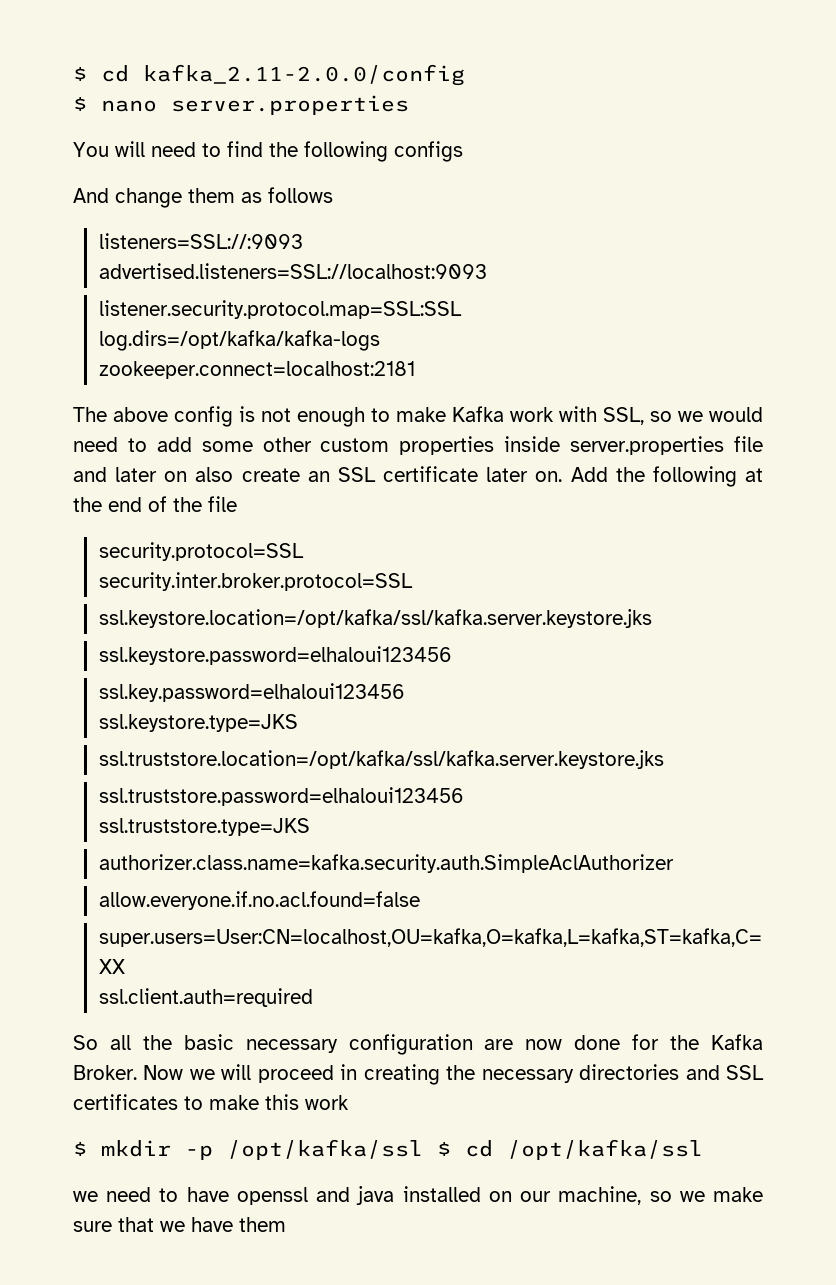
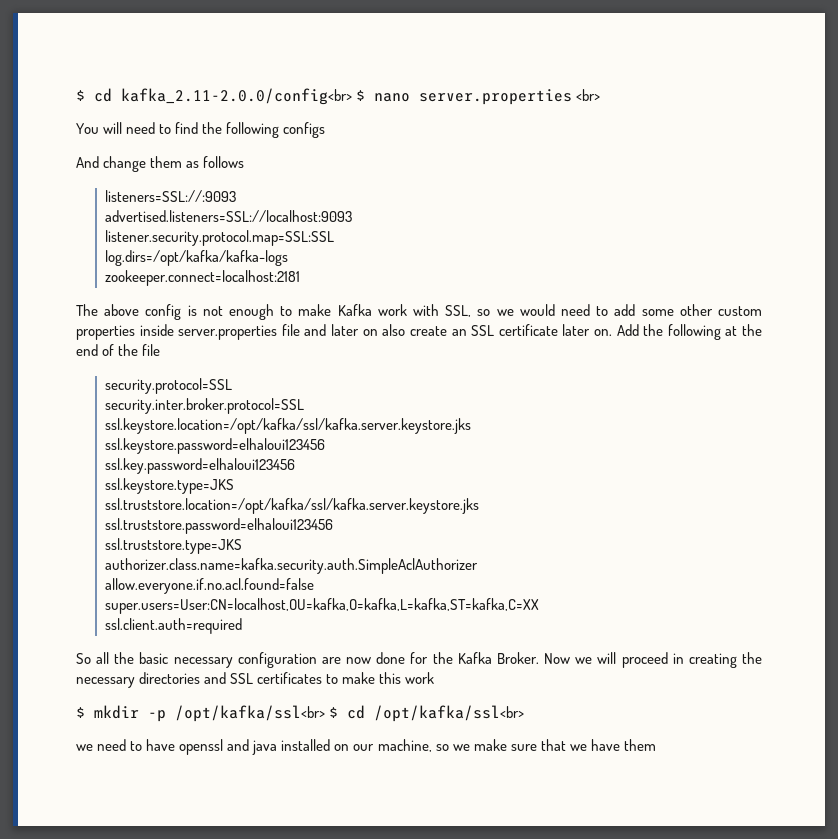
[73,64,465,86] $ cd kafka_2.11-2.0.0/config // -> [76,88,352,105] $ cd kafka_2.11-2.0.0/config<br>
(409, 105) none -> [576,89,601,101] <br>
[227,1139,703,1160] /opt/kafka/ssl $ cd /opt/kafka/ssl -> [175,705,525,722] /opt/kafka/ssl<br> $ cd /opt/kafka/ssl<br>

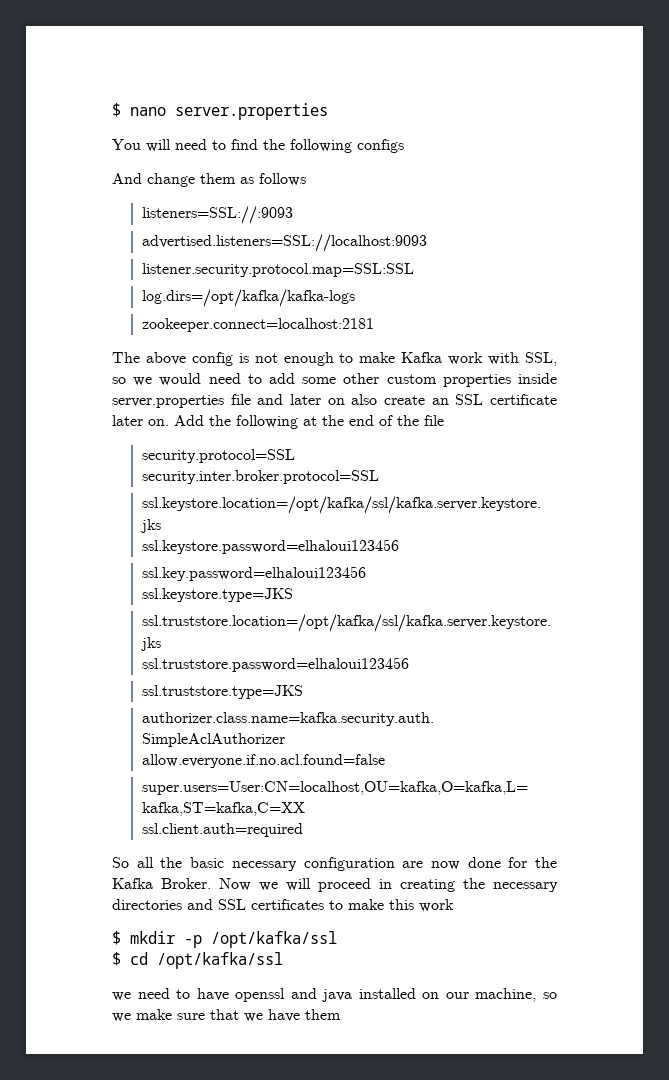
[76,88,366,105] $ cd kafka_2.11-2.0.0/config<br> $ -> [112,103,121,117] $
[576,89,601,101] <br> -> (328, 111) none
[175,705,525,722] /opt/kafka/ssl<br> $ cd /opt/kafka/ssl<br> -> [211,931,337,948] [112,952,283,969] /opt/kafka/ssl // $ cd /opt/kafka/ssl

